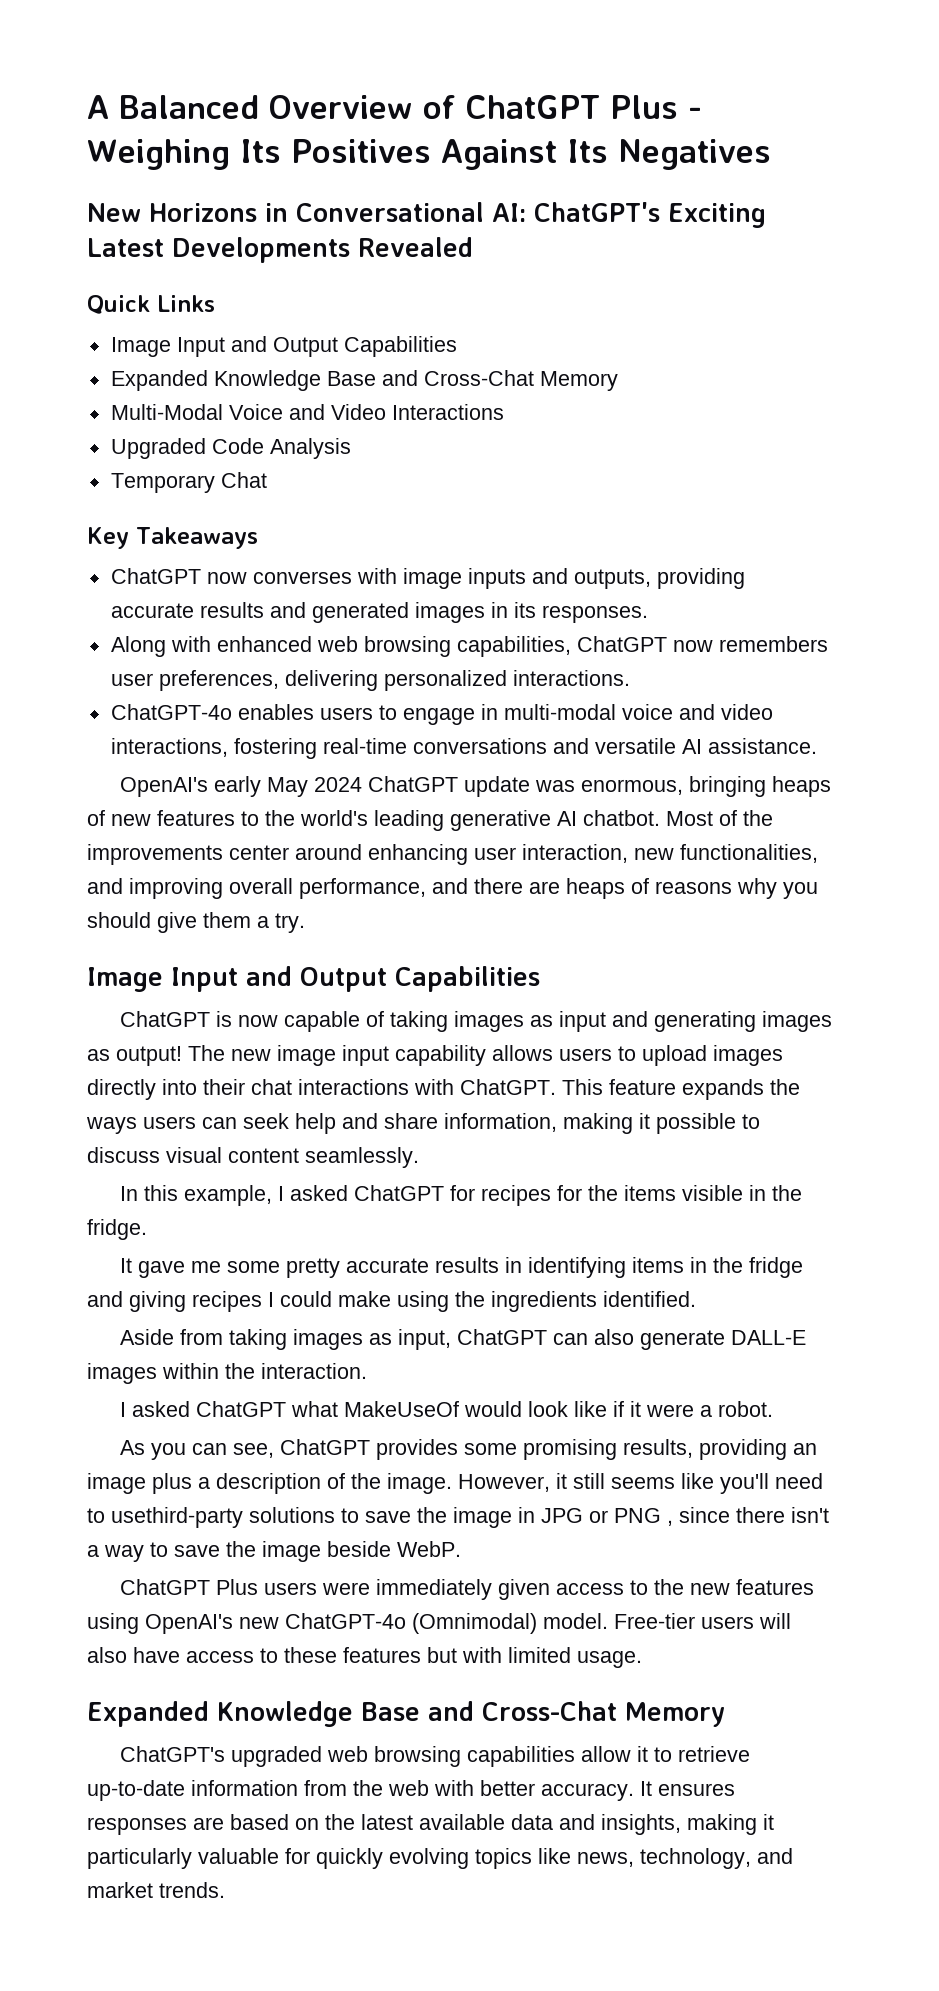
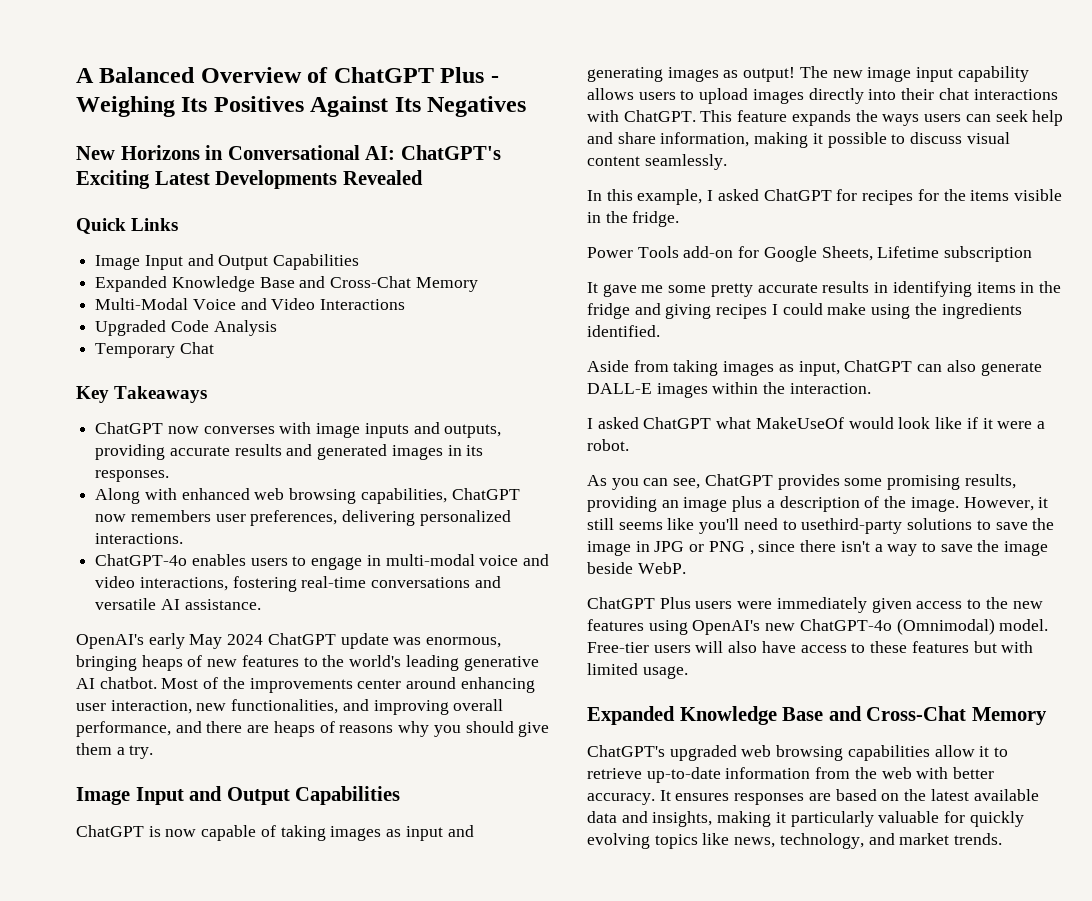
(147, 1229) none -> [587,246,1033,262] // Power Tools add-on for Google Sheets, Lifetime subscription

